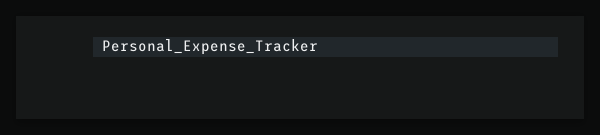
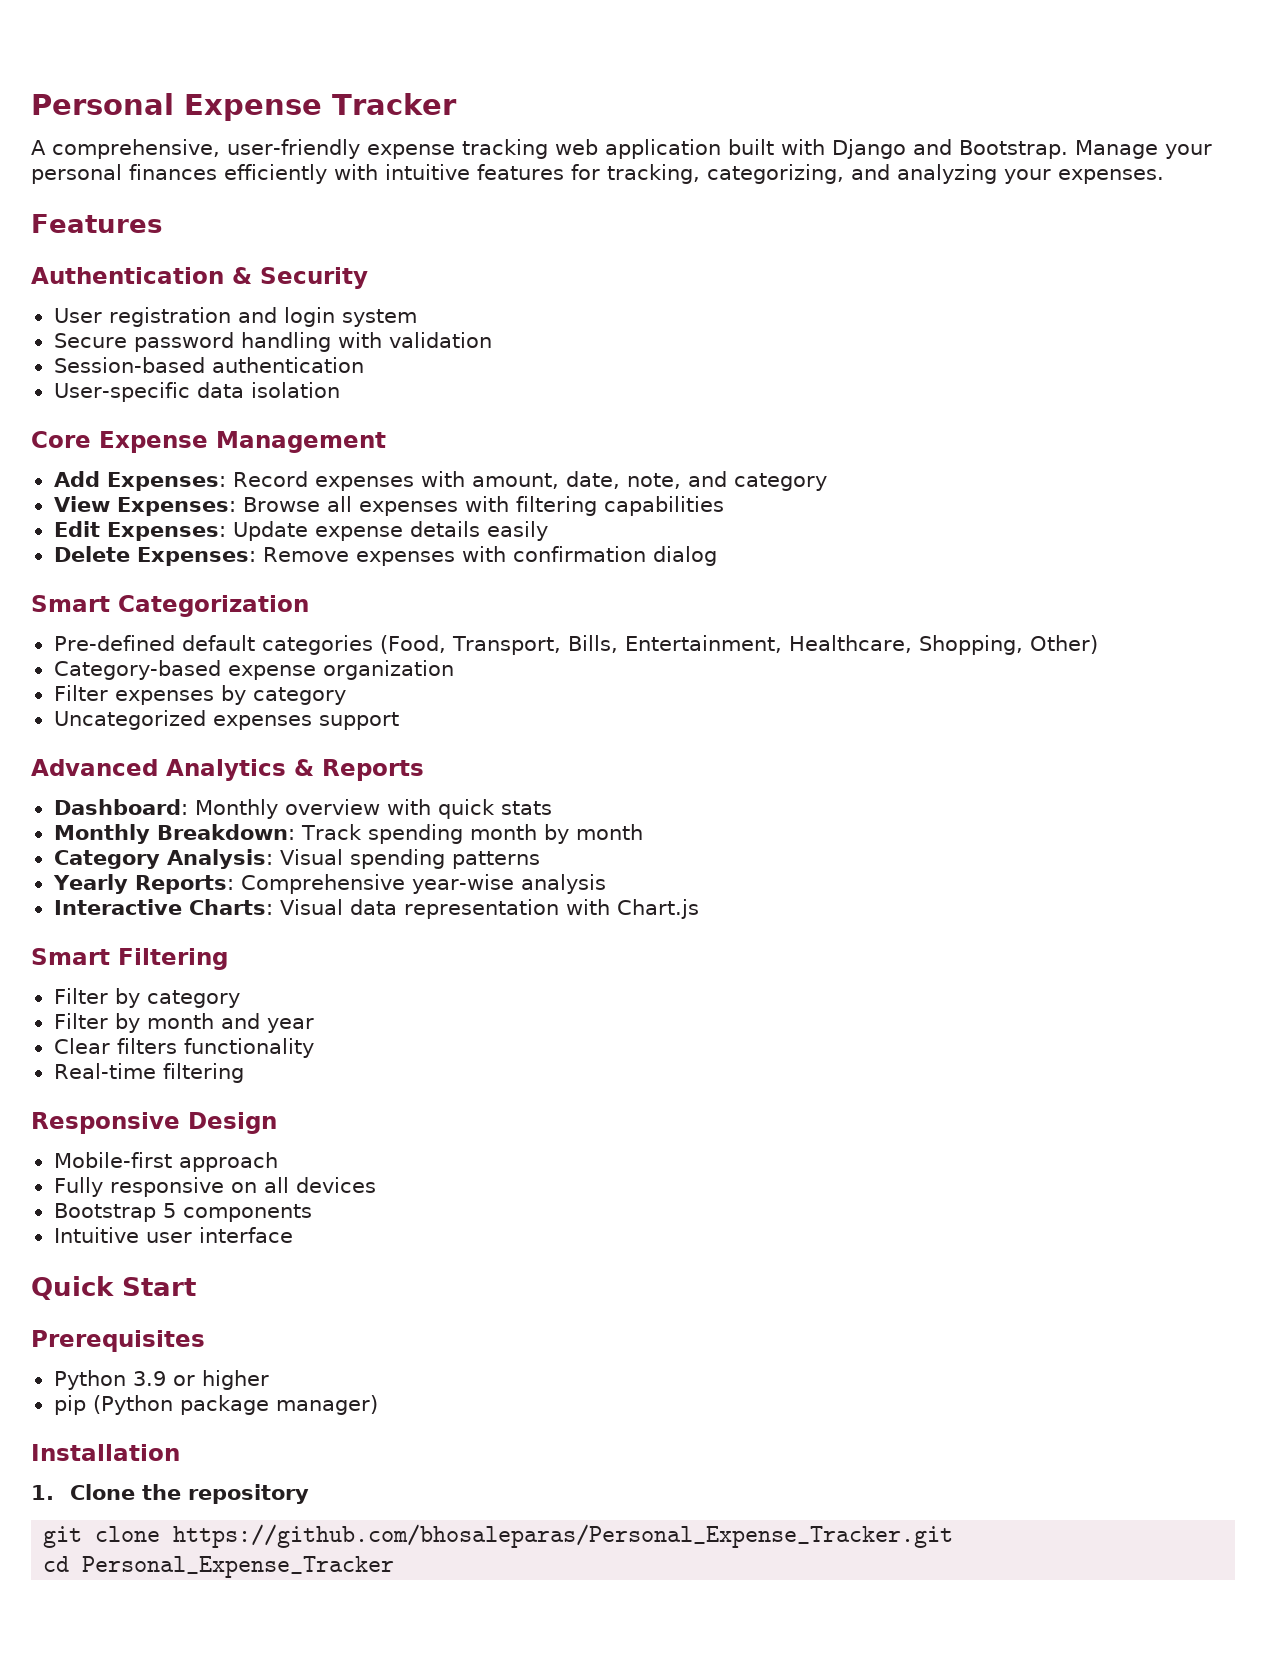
(102, 47) none -> [31,93,457,121] [31,139,1212,159] [31,164,1164,184] [31,214,162,233] [31,267,368,289] [53,307,417,327] [53,332,492,352] [53,357,364,373] [53,382,340,402] [31,431,386,453] [53,471,827,491] [53,496,724,516] [53,521,548,541] [53,546,717,566] [31,595,309,617] [53,635,1099,655] [53,660,454,680] [53,685,346,705] [53,710,399,730] [31,759,424,781] [53,799,552,819] [53,824,643,844] [53,849,540,869] [52,874,606,894] [53,899,699,919] [31,948,228,970] [53,988,240,1008] [53,1013,314,1033] [53,1038,314,1058] [53,1063,244,1083] [31,1112,277,1134] [53,1152,278,1172] [53,1177,376,1197] [53,1203,312,1222] [53,1227,293,1243] [31,1276,196,1300] [31,1330,205,1352] [53,1370,269,1390] [53,1395,378,1415] [31,1444,180,1461] [31,1484,309,1504] [43,1524,954,1548] [43,1556,70,1572] Personal Expense Tracker // A comprehensive, user-friendly expense tracking web application built with Django and Bootstrap. Manage your personal finances efficiently with intuitive features for tracking, categorizing, and analyzing your expenses. // Features // Authentication & Security // User registration and login system // Secure password handling with validation // Session-based authentication // User-specific data isolation // Core Expense Management // Add Expenses: Record expenses with amount, date, note, and category // View Expenses: Browse all expenses with filtering capabilities // Edit Expenses: Update expense details easily // Delete Expenses: Remove expenses with confirmation dialog // Smart Categorization // Pre-defined default categories (Food, Transport, Bills, Entertainment, Healthcare, Shopping, Other) // Category-based expense organization // Filter expenses by category // Uncategorized expenses support // Advanced Analytics & Reports // Dashboard: Monthly overview with quick stats // Monthly Breakdown: Track spending month by month // Category Analysis: Visual spending patterns // Yearly Reports: Comprehensive year-wise analysis // Interactive Charts: Visual data representation with Chart.js // Smart Filtering // Filter by category // Filter by month and year // Clear filters functionality // Real-time filtering // Responsive Design // Mobile-first approach // Fully responsive on all devices // Bootstrap 5 components // Intuitive user interface // Quick Start // Prerequisites // Python 3.9 or higher // pip (Python package manager) // Installation // 1. Clone the repository // git clone https://github.com/bhosaleparas/Personal_Expense_Tracker.git // cd

